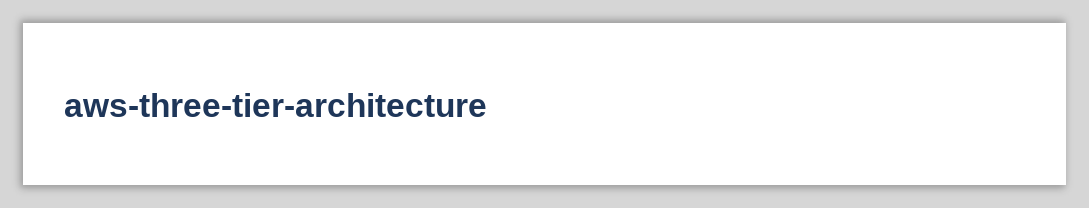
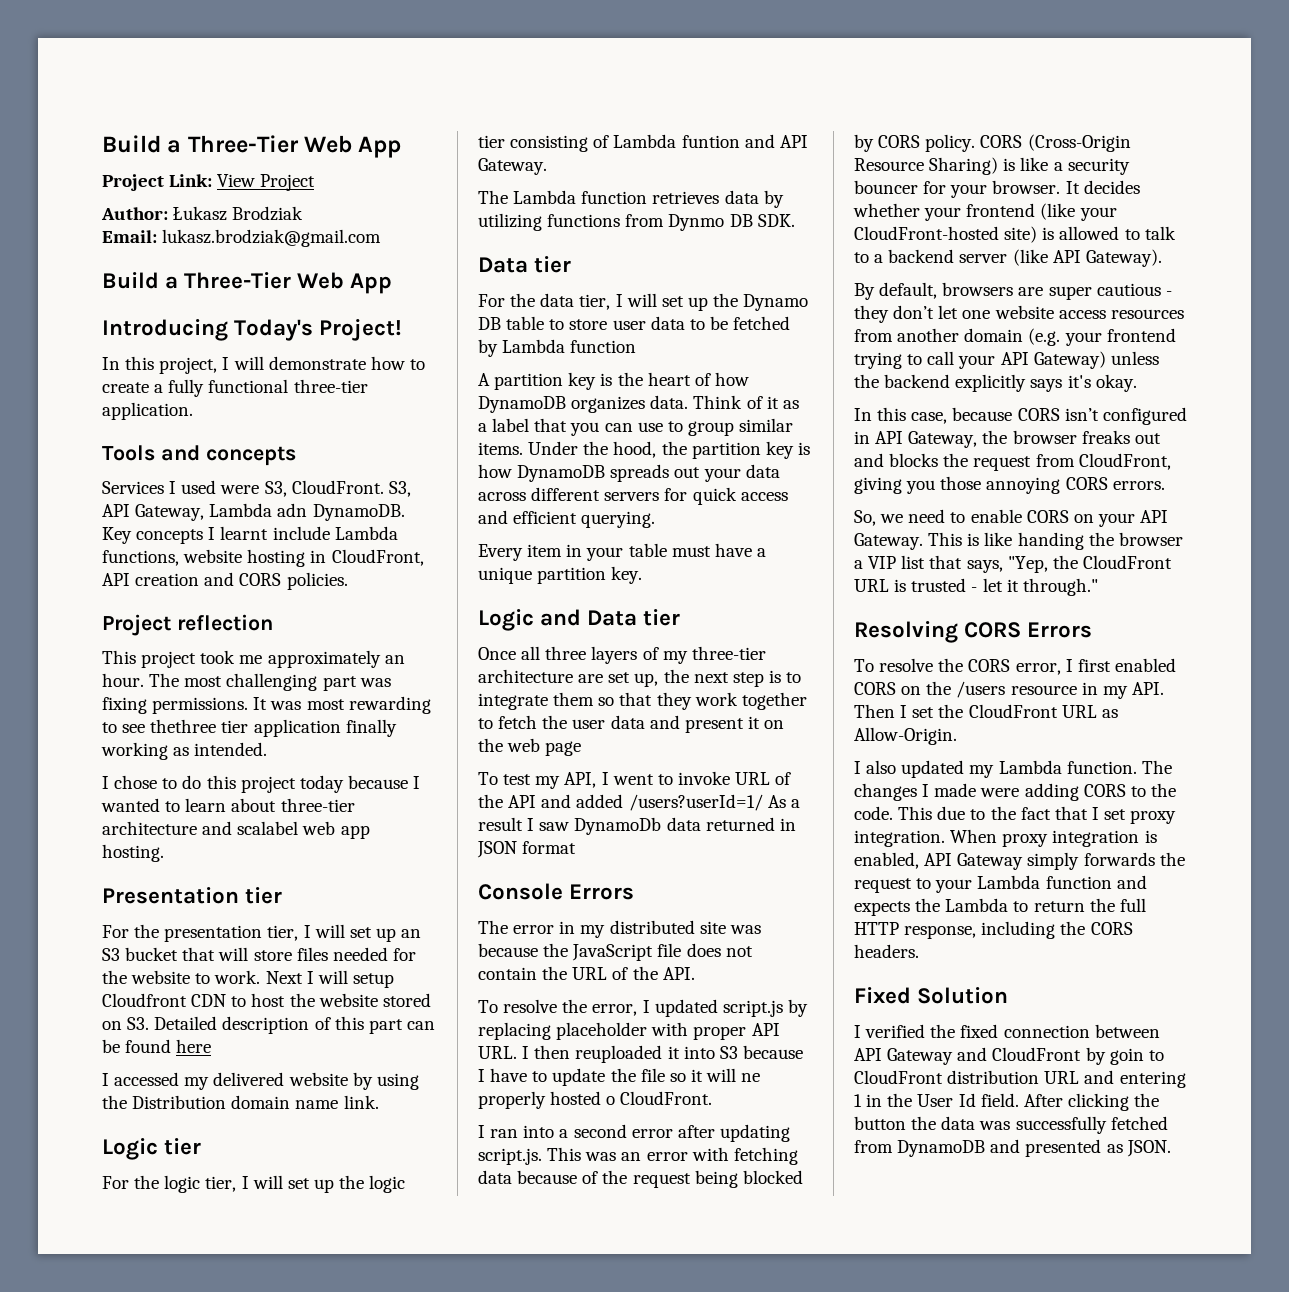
[64,93,487,117] aws-three-tier-architecture -> [102,135,402,158] [102,174,316,191] [101,206,304,221] [102,229,382,247] [102,272,393,294] [102,319,403,341] [102,356,425,374] [102,379,368,397] [102,402,193,420] [102,445,296,466] [102,480,411,497] [102,503,405,521] [102,526,398,544] [102,549,424,567] [102,572,348,590] [102,614,273,636] [102,650,405,668] [102,673,391,691] [102,696,431,714] [102,719,397,737] [101,742,268,760] [102,775,421,793] [101,798,355,812] [102,821,370,839] [102,844,164,862] [102,887,283,904] [102,924,422,942] [102,947,416,961] [102,970,394,988] [102,993,431,1007] [102,1016,435,1034] [102,1039,212,1053] [102,1072,419,1090] [102,1095,379,1109] [102,1138,202,1160] [102,1175,406,1193] [478,134,808,152] [478,158,547,175] [478,190,784,208] [478,213,795,231] [478,256,572,273] [478,293,809,311] [478,316,791,330] [478,339,637,357] [478,372,749,390] [478,395,799,413] [478,418,794,436] [478,441,810,459] [478,464,780,482] [478,487,788,505] [478,510,656,528] [478,543,766,561] [478,566,643,584] [478,609,681,631] [478,646,766,664] [478,669,802,687] [478,692,807,710] [478,715,785,733] [478,738,582,756] [478,771,792,789] [478,794,800,811] [478,817,796,835] [477,841,577,858] [478,883,635,900] [478,920,761,938] [478,943,753,961] [478,966,695,980] [478,999,808,1017] [478,1022,780,1040] [478,1045,803,1063] [478,1068,761,1086] [478,1091,713,1109] [478,1124,790,1142] [478,1147,798,1165] [478,1170,803,1188] [854,134,1131,152] [854,157,1130,175] [854,180,1140,198] [853,203,1117,221] [854,226,1176,243] [854,249,1162,267] [854,282,1172,300] [854,305,1184,323] [854,328,1176,346] [854,351,1159,369] [854,374,1137,392] [854,407,1187,425] [854,430,1161,448] [854,453,1171,471] [854,476,1165,494] [854,509,1169,527] [854,532,1183,550] [854,555,1172,573] [854,578,1098,596] [854,621,1093,643] [854,658,1176,675] [854,681,1164,699] [854,704,1118,718] [854,727,957,745] [854,760,1172,778] [854,783,1176,801] [854,806,1177,824] [854,829,1157,847] [854,852,1185,870] [854,875,1147,893] [854,898,1146,916] [854,921,1133,939] [854,944,919,958] [854,987,1009,1004] [854,1024,1160,1038] [854,1047,1164,1065] [854,1070,1186,1088] [854,1093,1160,1111] [854,1116,1168,1134] [854,1139,1171,1157] Build a Three-Tier Web App // Project Link: View Project // Author: Łukasz Brodziak // Email: lukasz.brodziak@gmail.com // Build a Three-Tier Web App // Introducing Today's Project! // In this project, I will demonstrate how to create a fully functional three-tier application. // Tools and concepts // Services I used were S3, CloudFront. S3, API Gateway, Lambda adn DynamoDB. Key concepts I learnt include Lambda functions, website hosting in CloudFront, API creation and CORS policies. // Project reflection // This project took me approximately an hour. The most challenging part was fixing permissions. It was most rewarding to see thethree tier application finally working as intended. // I chose to do this project today because I wanted to learn about three-tier architecture and scalabel web app hosting. // Presentation tier // For the presentation tier, I will set up an S3 bucket that will store files needed for the website to work. Next I will setup Cloudfront CDN to host the website stored on S3. Detailed description of this part can be found here // I accessed my delivered website by using the Distribution domain name link. // Logic tier // For the logic tier, I will set up the logic tier consisting of Lambda funtion and API Gateway. // The Lambda function retrieves data by utilizing functions from Dynmo DB SDK. // Data tier // For the data tier, I will set up the Dynamo DB table to store user data to be fetched by Lambda function // A partition key is the heart of how DynamoDB organizes data. Think of it as a label that you can use to group similar items. Under the hood, the partition key is how DynamoDB spreads out your data across different servers for quick access and efficient querying. // Every item in your table must have a unique partition key. // Logic and Data tier // Once all three layers of my three-tier architecture are set up, the next step is to integrate them so that they work together to fetch the user data and present it on the web page // To test my API, I went to invoke URL of the API and added /users?userId=1/ As a result I saw DynamoDb data returned in JSON format // Console Errors // The error in my distributed site was because the JavaScript file does not contain the URL of the API. // To resolve the error, I updated script.js by replacing placeholder with proper API URL. I then reuploaded it into S3 because I have to update the file so it will ne properly hosted o CloudFront. // I ran into a second error after updating script.js. This was an error with fetching data because of the request being blocked by CORS policy. CORS (Cross-Origin Resource Sharing) is like a security bouncer for your browser. It decides whether your frontend (like your CloudFront-hosted site) is allowed to talk to a backend server (like API Gateway). // By default, browsers are super cautious - they don’t let one website access resources from another domain (e.g. your frontend trying to call your API Gateway) unless the backend explicitly says it's okay. // In this case, because CORS isn’t configured in API Gateway, the browser freaks out and blocks the request from CloudFront, giving you those annoying CORS errors. // So, we need to enable CORS on your API Gateway. This is like handing the browser a VIP list that says, "Yep, the CloudFront URL is trusted - let it through." // Resolving CORS Errors // To resolve the CORS error, I first enabled CORS on the /users resource in my API. Then I set the CloudFront URL as Allow-Origin. // I also updated my Lambda function. The changes I made were adding CORS to the code. This due to the fact that I set proxy integration. When proxy integration is enabled, API Gateway simply forwards the request to your Lambda function and expects the Lambda to return the full HTTP response, including the CORS headers. // Fixed Solution // I verified the fixed connection between API Gateway and CloudFront by goin to CloudFront distribution URL and entering 1 in the User Id field. After clicking the button the data was successfully fetched from DynamoDB and presented as JSON.

